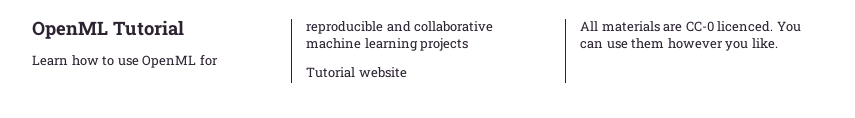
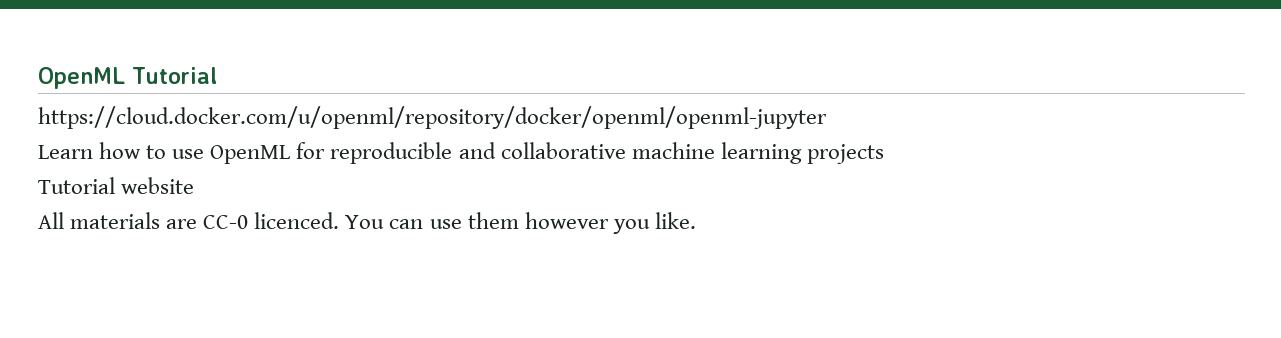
(184, 28) none -> [38,106,827,129] // https://cloud.docker.com/u/openml/repository/docker/openml/openml-jupyter

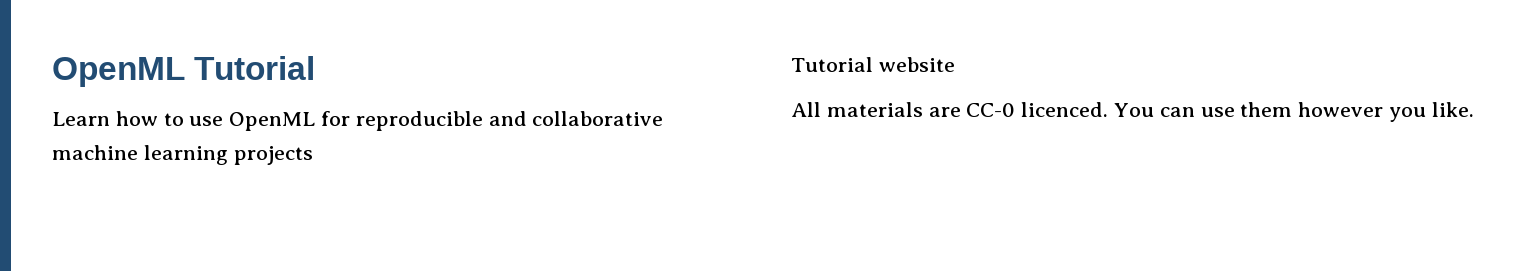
[38,106,827,129] // https://cloud.docker.com/u/openml/repository/docker/openml/openml-jupyter -> (316, 68) none

